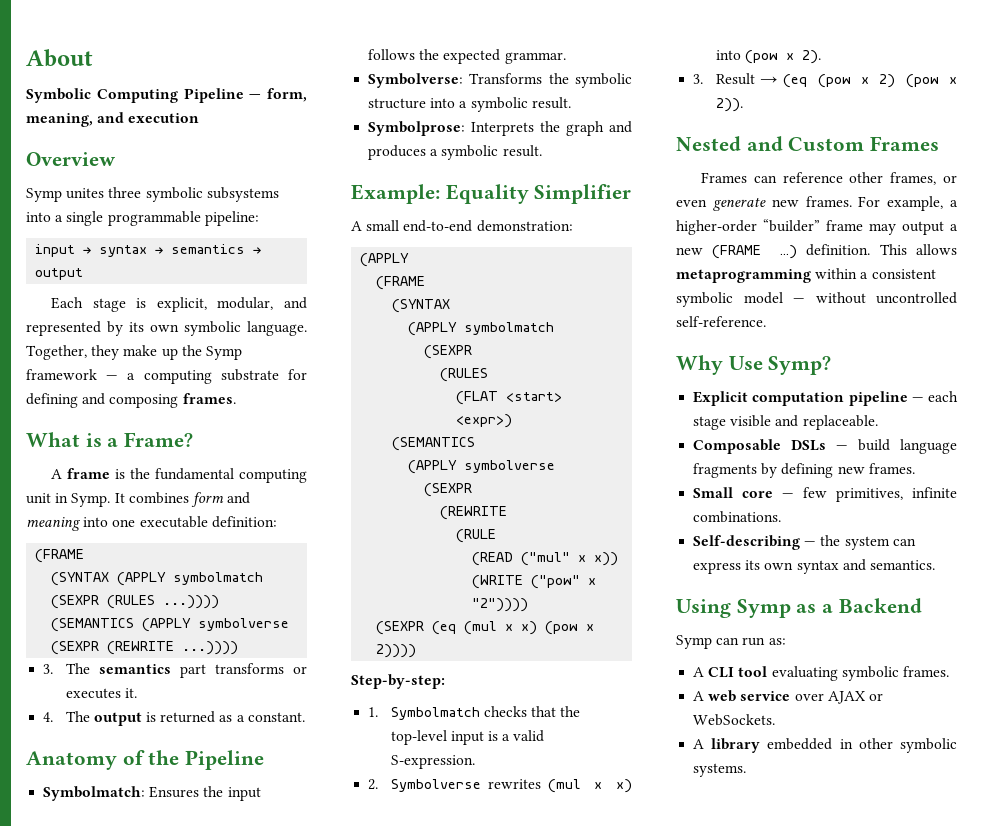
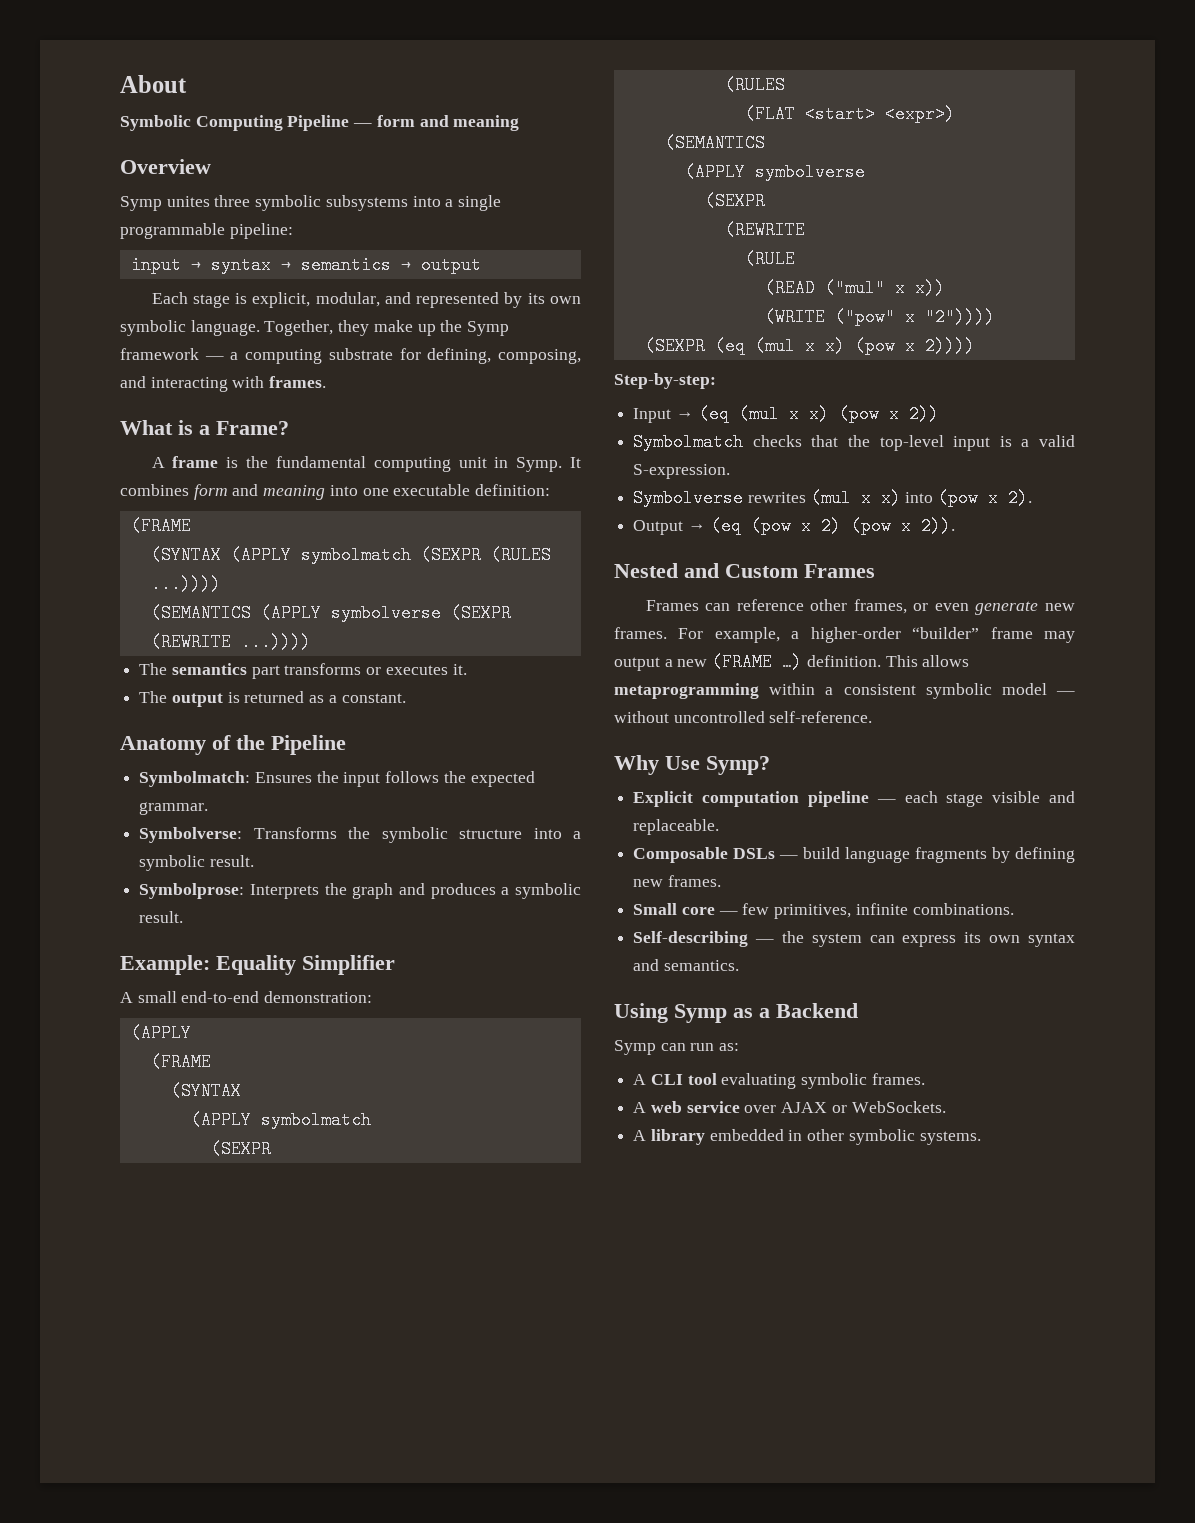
[267,88,307,102] [26,112,200,127] form, meaning, and execution -> [376,115,520,131] form and meaning
[26,393,179,408] defining and composing -> [427,348,581,364] [120,376,265,392] defining, composing, and interacting with
[43,664,54,674] 3. -> (311, 642) none
[43,712,54,722] 4. -> (467, 669) none
[368,707,379,717] 1. -> [633,405,939,423] Input → (eq (mul x x) (pow x 2)) //
[368,779,379,790] 2. -> (731, 471) none
[693,73,755,85] 3. Result -> [633,520,684,535] Output

